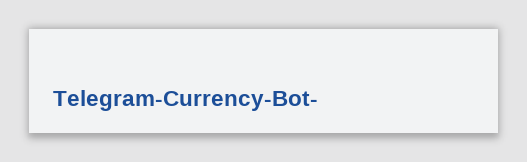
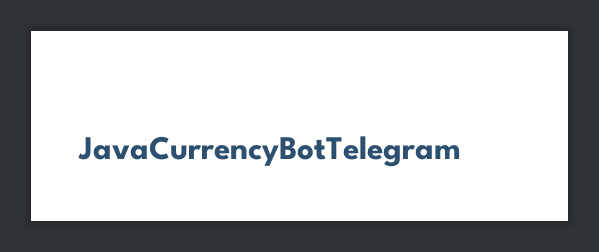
[53,90,318,111] Telegram-Currency-Bot- -> [78,136,461,167] JavaCurrencyBotTelegram

